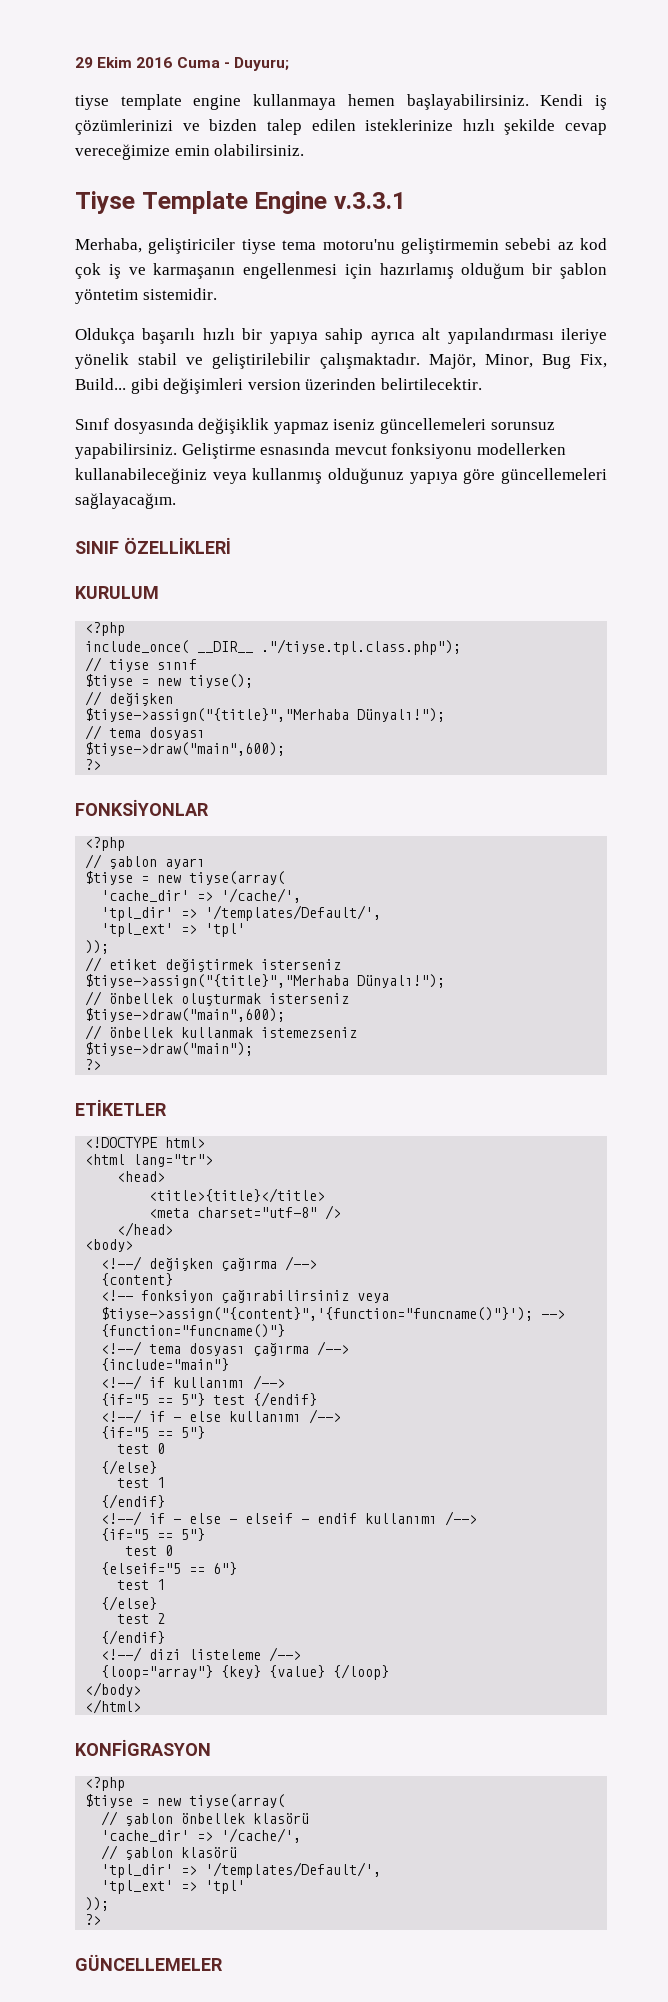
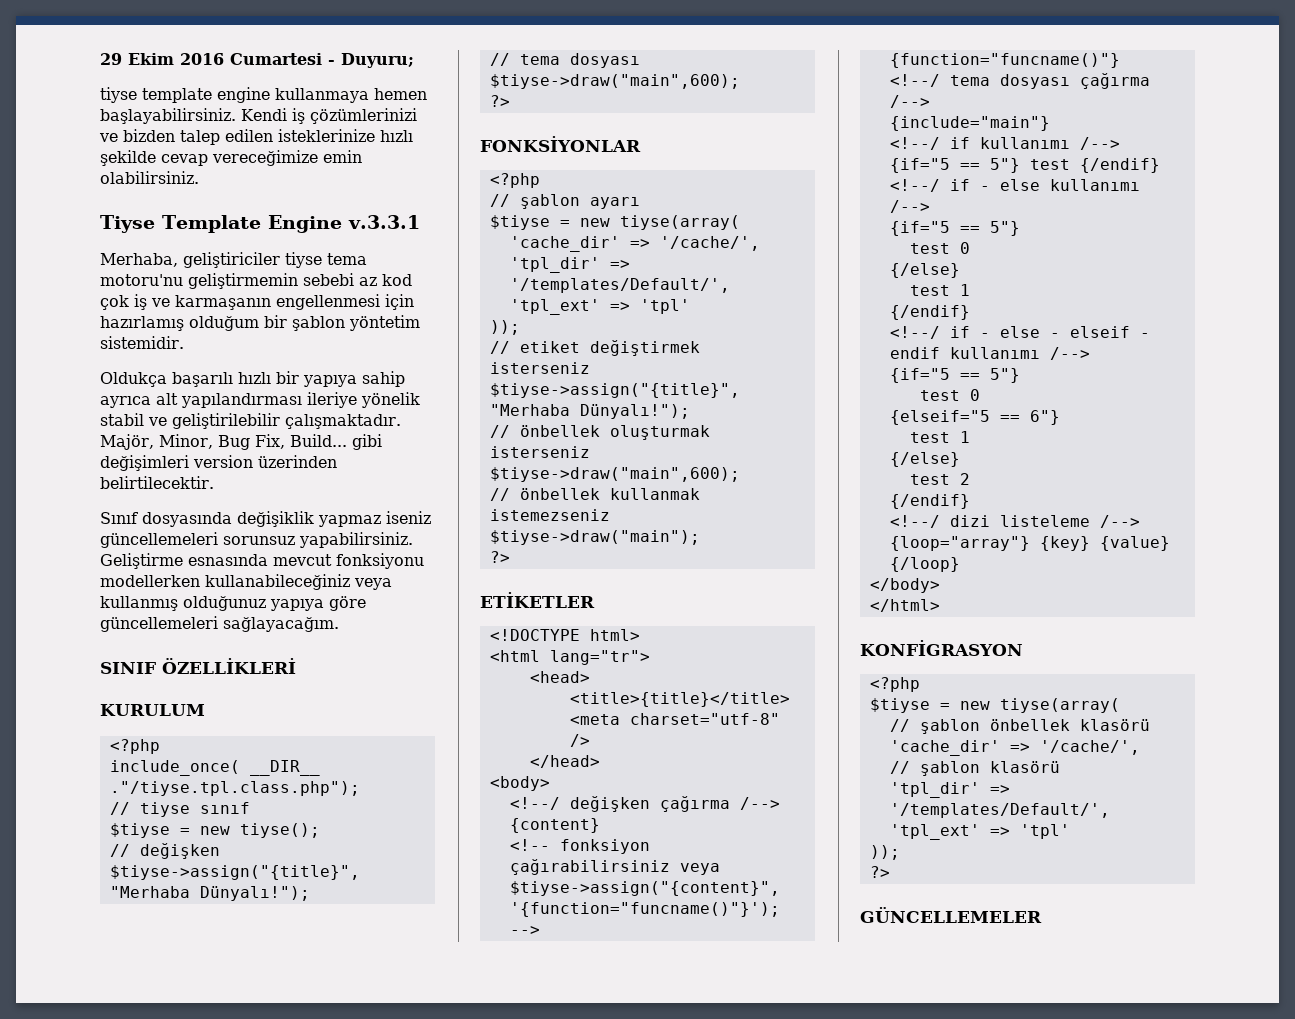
[176,57,220,68] Cuma -> [230,53,322,65] Cumartesi

